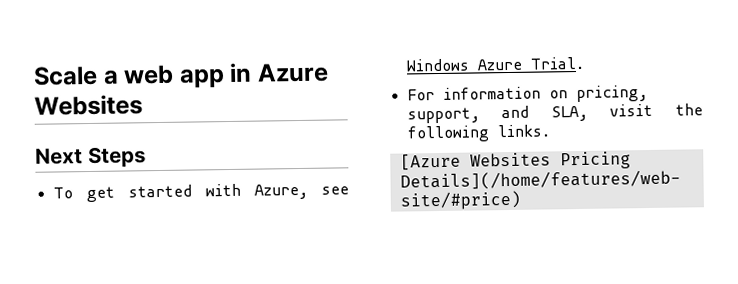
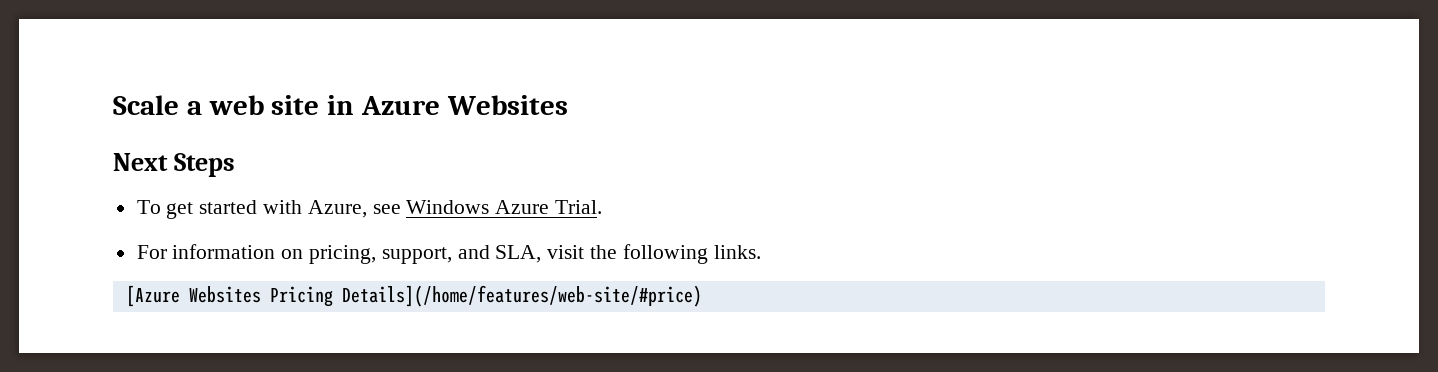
[178,68,225,88] app -> [271,95,320,115] site

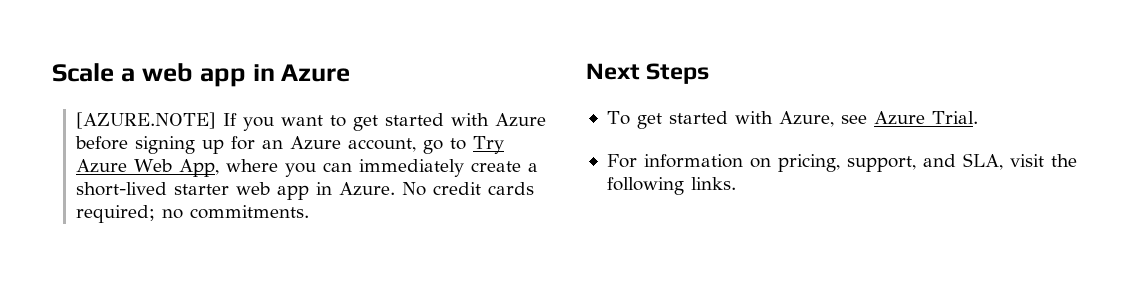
[271,95,320,115] site -> [199,68,246,87] app
[446,95,568,115] Websites -> [76,112,547,131] [75,136,505,154] [76,159,539,177] [76,182,535,200] [76,205,310,223] // [AZURE.NOTE] If you want to get started with Azure before signing up for an Azure account, go to Try Azure Web App, where you can immediately create a short-lived starter web app in Azure. No credit cards required; no commitments.
[406,200,490,214] Windows -> (867, 119) none
[125,285,702,307] // [Azure Websites Pricing Details](/home/features/web-site/#price) -> (736, 183) none

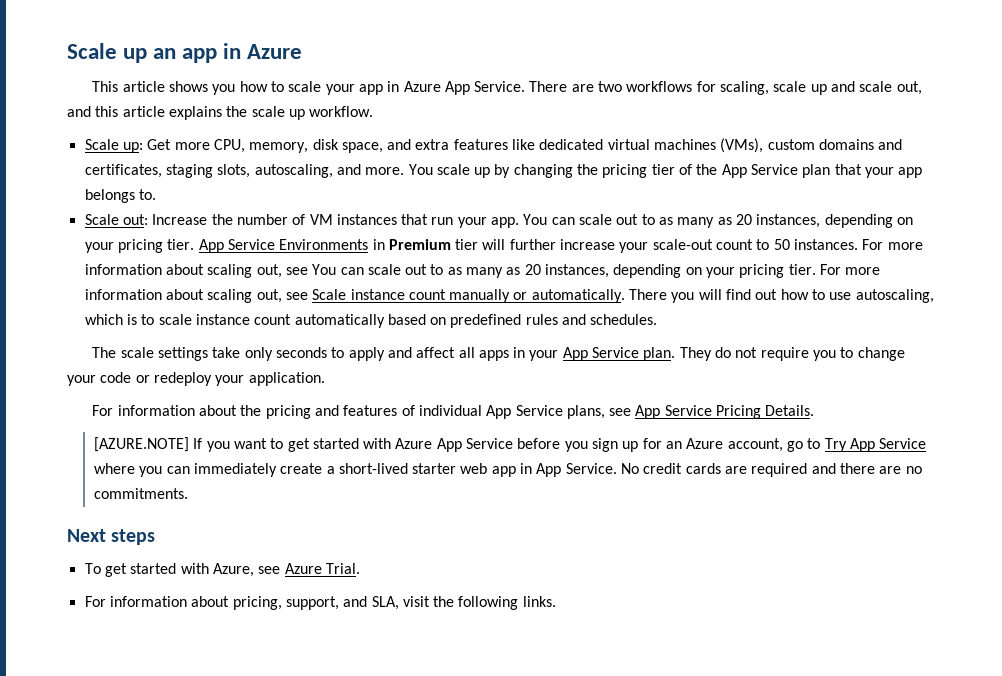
[52,63,351,87] Scale a web app in Azure -> [67,43,303,63] [92,81,922,95] [67,106,374,120] [84,138,903,153] [84,164,923,178] [84,189,156,203] [84,214,913,228] [84,239,923,253] [84,264,881,278] [84,289,934,303] [84,314,658,328] [92,347,905,361] [67,372,325,386] [92,405,815,419] Scale up an app in Azure // This article shows you how to scale your app in Azure App Service. There are two workflows for scaling, scale up and scale out, and this article explains the scale up workflow. // Scale up: Get more CPU, memory, disk space, and extra features like dedicated virtual machines (VMs), custom domains and certificates, staging slots, autoscaling, and more. You scale up by changing the pricing tier of the App Service plan that your app belongs to. // Scale out: Increase the number of VM instances that run your app. You can scale out to as many as 20 instances, depending on your pricing tier. App Service Environments in Premium tier will further increase your scale-out count to 50 instances. For more information about scaling out, see You can scale out to as many as 20 instances, depending on your pricing tier. For more information about scaling out, see Scale instance count manually or automatically. There you will find out how to use autoscaling, which is to scale instance count automatically based on predefined rules and schedules. // The scale settings take only seconds to apply and affect all apps in your App Service plan. They do not require you to change your code or redeploy your application. // For information about the pricing and features of individual App Service plans, see App Service Pricing Details.
[75,136,196,154] before signing -> [436,438,619,452] App Service before you sign
[76,159,220,177] Azure Web App, -> [849,438,927,452] App Service
[339,182,396,196] Azure. -> [536,463,617,477] App Service.
[76,205,156,223] required; -> [725,463,902,477] are required and there are
[646,63,710,84] Steps -> [111,529,156,545] steps
[749,158,771,168] on -> [191,596,230,607] about

